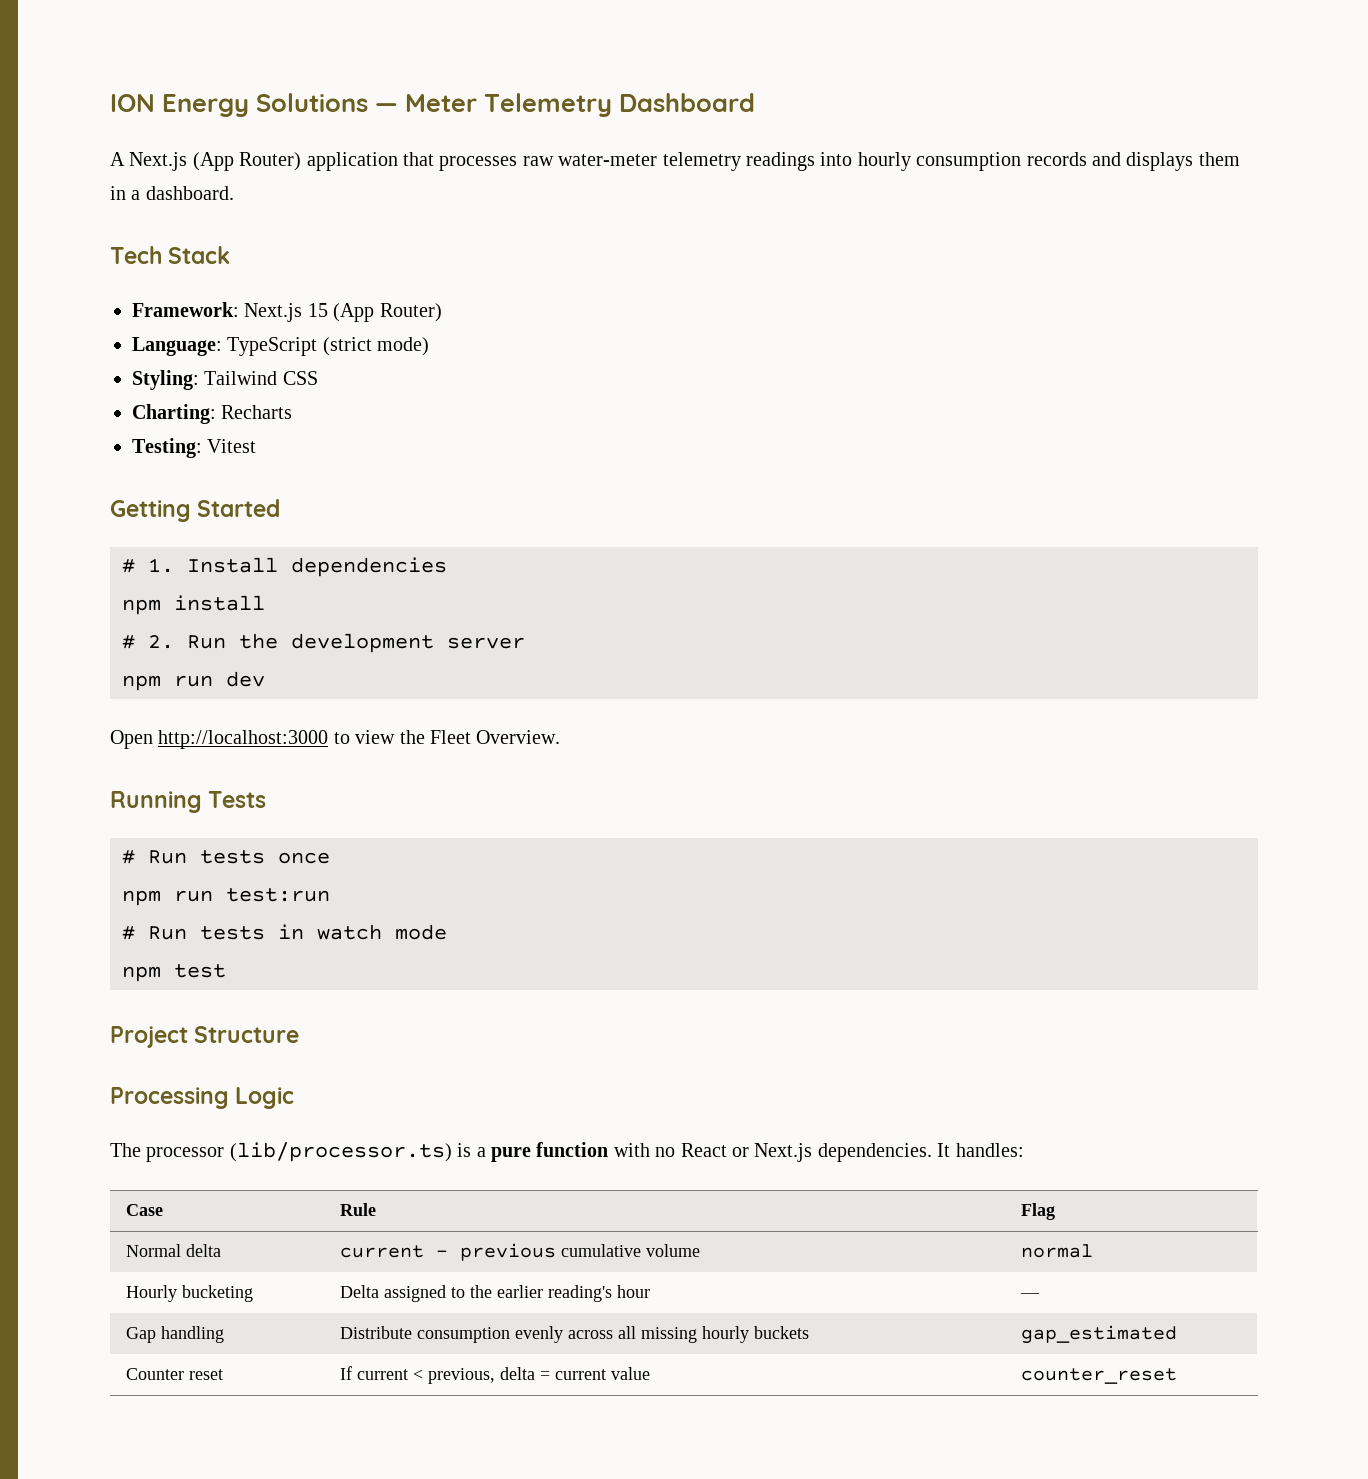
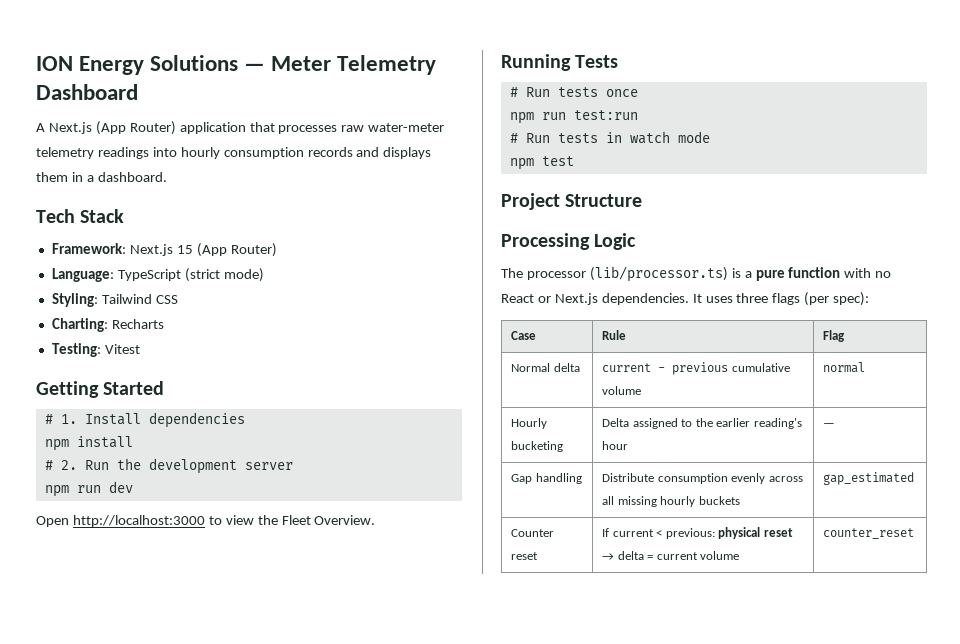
[955,1143,1024,1157] handles: -> [705,292,870,306] uses three flags (per spec):
[427,1368,495,1384] previous, -> [665,527,793,539] [602,553,615,560] previous: physical reset →
[610,1367,650,1380] value -> [700,551,740,560] volume

